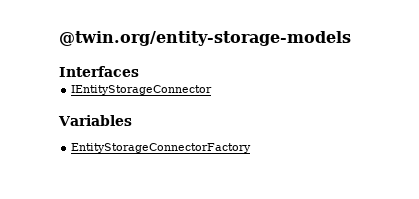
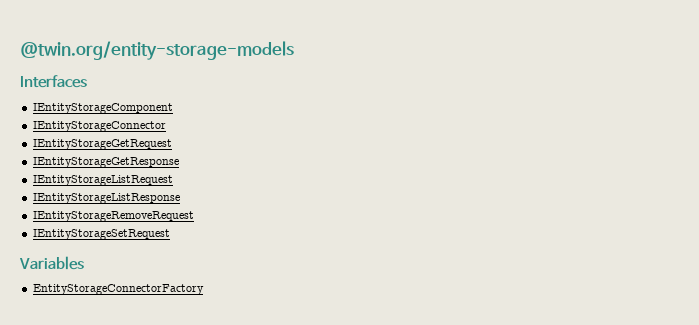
(139, 71) none -> [32,103,173,114] // IEntityStorageComponent
(213, 90) none -> [32,139,172,150] [32,157,179,168] [32,175,173,186] [32,193,180,204] [32,211,194,222] [32,229,170,240] // IEntityStorageGetRequest // IEntityStorageGetResponse // IEntityStorageListRequest // IEntityStorageListResponse // IEntityStorageRemoveRequest // IEntityStorageSetRequest

